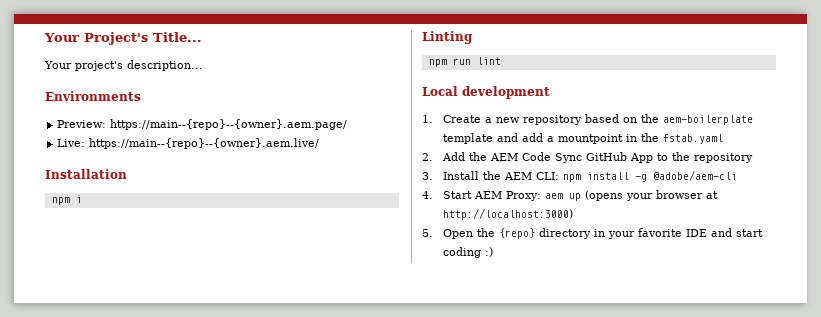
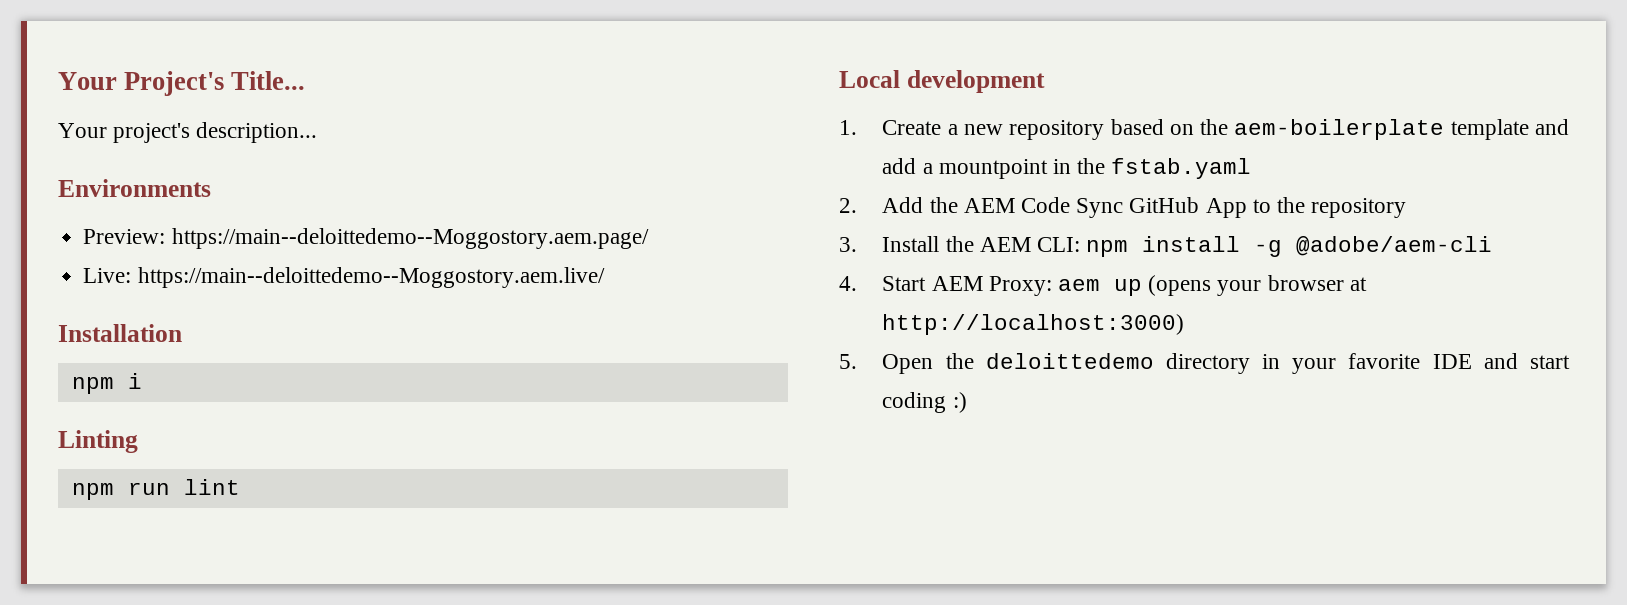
[110,119,348,130] https://main--{repo}--{owner}.aem.page/ -> [171,228,649,249] https://main--deloittedemo--Moggostory.aem.page/
[89,138,320,149] https://main--{repo}--{owner}.aem.live/ -> [137,267,605,288] https://main--deloittedemo--Moggostory.aem.live/
[498,228,535,239] {repo} -> [985,353,1154,369] deloittedemo

